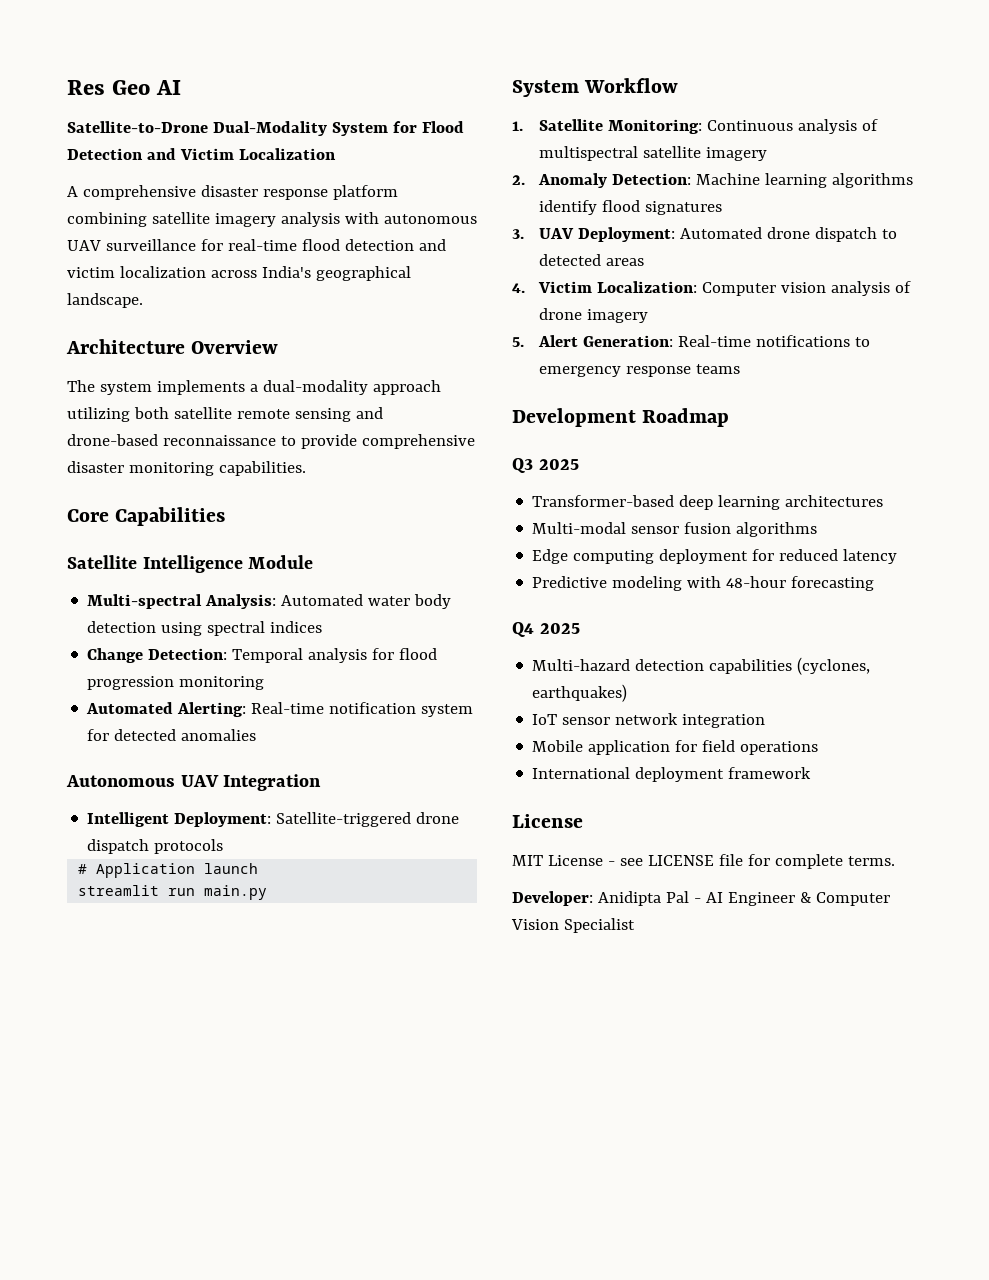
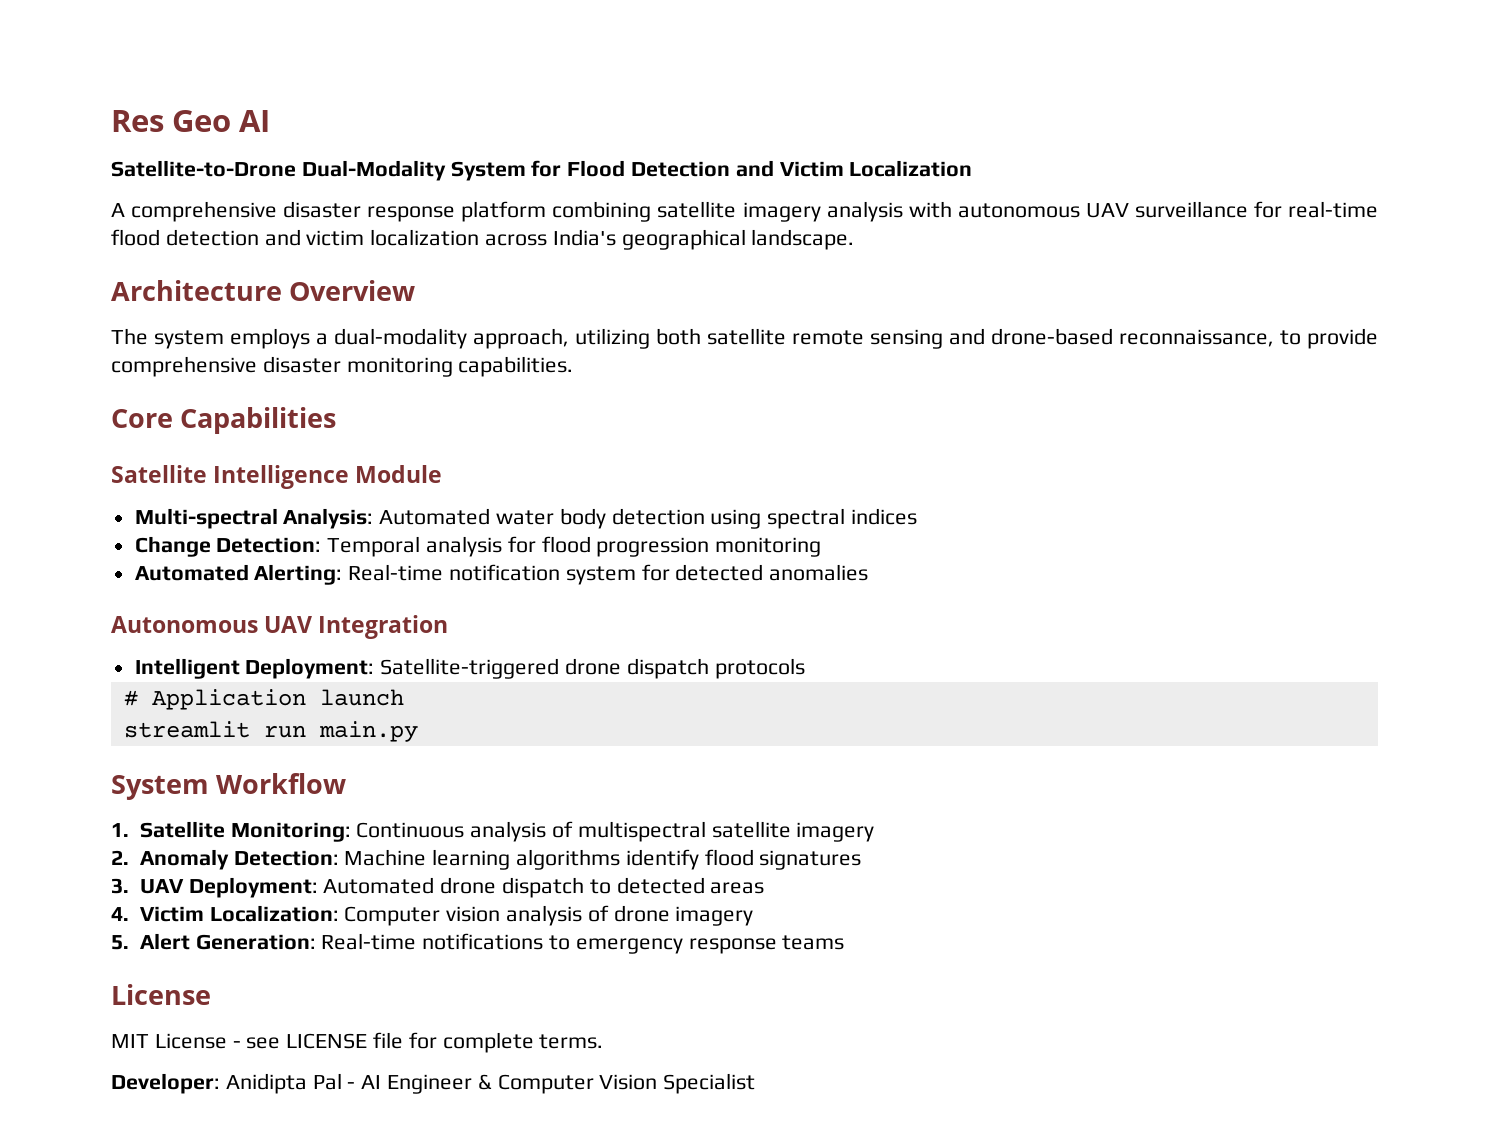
[156,380,245,395] implements -> [230,328,310,349] employs
[372,380,441,395] approach -> [473,328,569,349] approach,
[162,435,276,446] reconnaissance -> [1119,329,1274,347] reconnaissance,
[512,408,730,427] [512,458,579,473] [532,495,884,510] [532,522,818,537] [532,549,898,564] [532,576,875,591] [512,622,580,637] [532,657,871,675] [532,684,628,702] [532,713,766,728] [532,740,819,755] [532,767,812,782] // Development Roadmap // Q3 2025 // Transformer-based deep learning architectures // Multi-modal sensor fusion algorithms // Edge computing deployment for reduced latency // Predictive modeling with 48-hour forecasting // Q4 2025 // Multi-hazard detection capabilities (cyclones, earthquakes) // IoT sensor network integration // Mobile application for field operations // International deployment framework -> (845, 942) none

